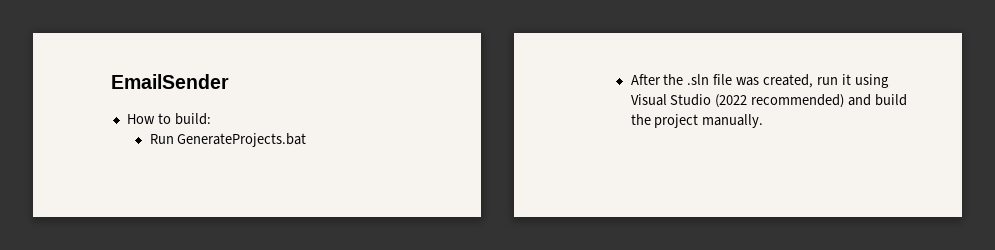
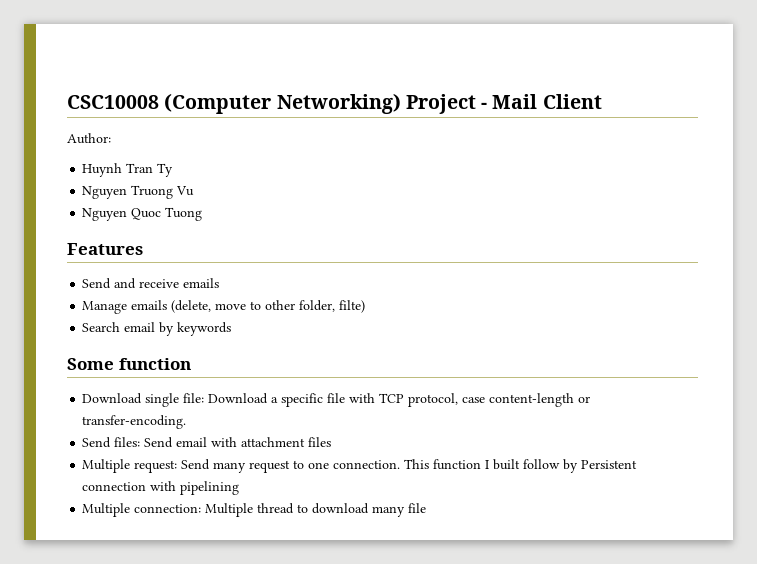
[111,74,229,89] [126,113,211,125] [149,133,307,147] [630,74,889,88] [630,94,908,108] [630,114,764,128] EmailSender // How to build: // Run GenerateProjects.bat // After the .sln file was created, run it using Visual Studio (2022 recommended) and build the project manually. -> [67,93,602,114] [67,133,111,144] [82,163,174,177] [82,185,195,199] [82,207,203,221] [67,243,143,255] [82,278,220,289] [82,300,366,314] [82,322,232,336] [67,358,191,370] [82,393,591,407] [82,415,187,429] [82,437,332,448] [82,459,638,473] [82,481,240,495] [82,503,427,517] CSC10008 (Computer Networking) Project - Mail Client // Author: // Huynh Tran Ty // Nguyen Truong Vu // Nguyen Quoc Tuong // Features // Send and receive emails // Manage emails (delete, move to other folder, filte) // Search email by keywords // Some function // Download single file: Download a specific file with TCP protocol, case content-length or transfer-encoding. // Send files: Send email with attachment files // Multiple request: Send many request to one connection. This function I built follow by Persistent connection with pipelining // Multiple connection: Multiple thread to download many file

